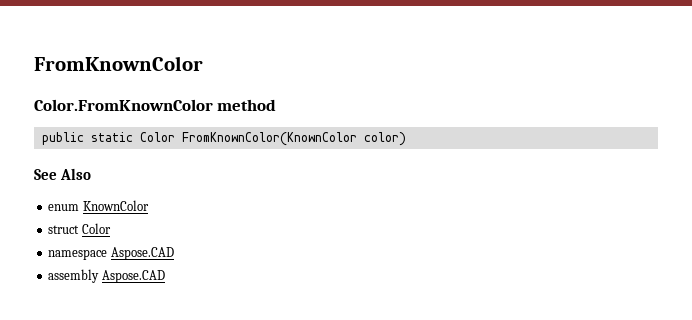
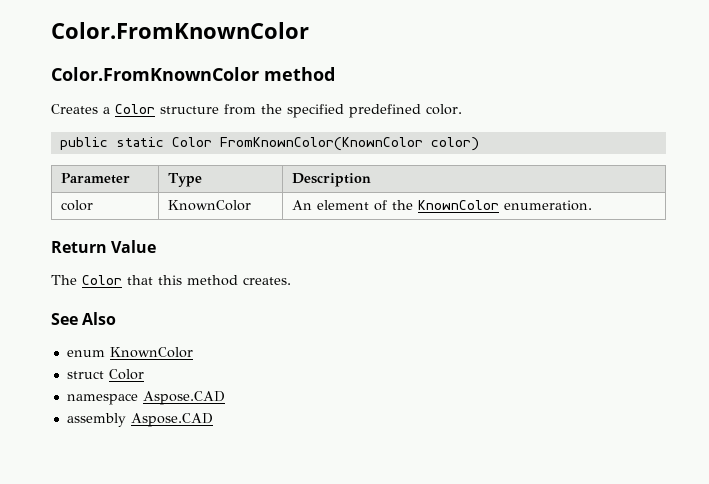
[34,56,203,71] FromKnownColor -> [51,22,309,39] Color.FromKnownColor
(277, 105) none -> [51,104,462,118] // Creates a Color structure from the specified predefined color.
(406, 139) none -> [60,173,130,184] [167,173,202,187] [291,173,371,187] [60,200,93,211] [167,200,251,211] [291,200,592,211] [51,240,157,253] [51,275,291,286] // Parameter | Type | Description // color | KnownColor | An element of the KnownColor enumeration. // Return Value // The Color that this method creates.

